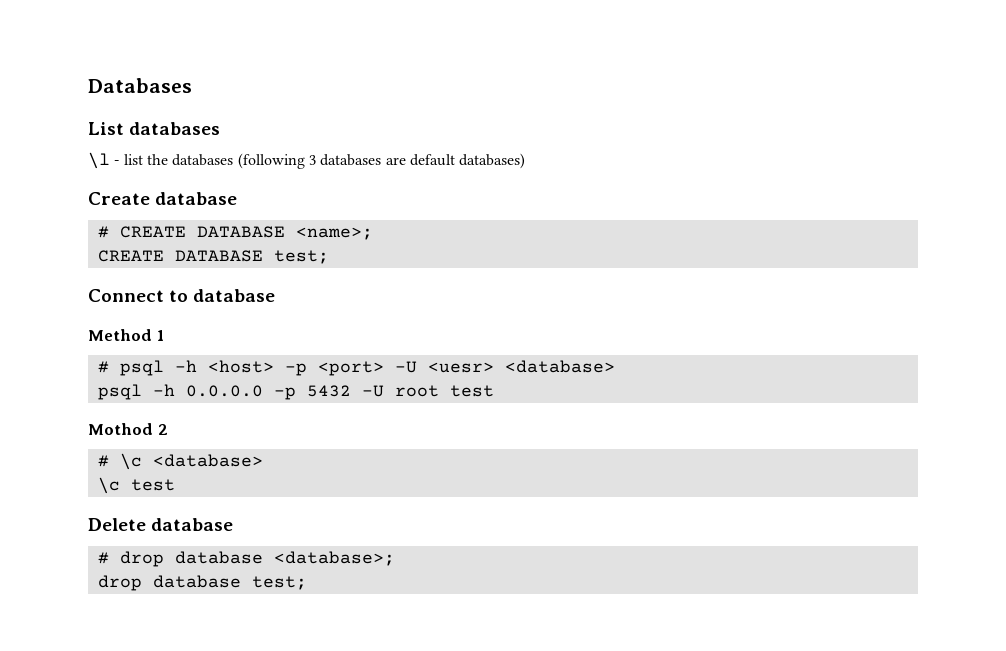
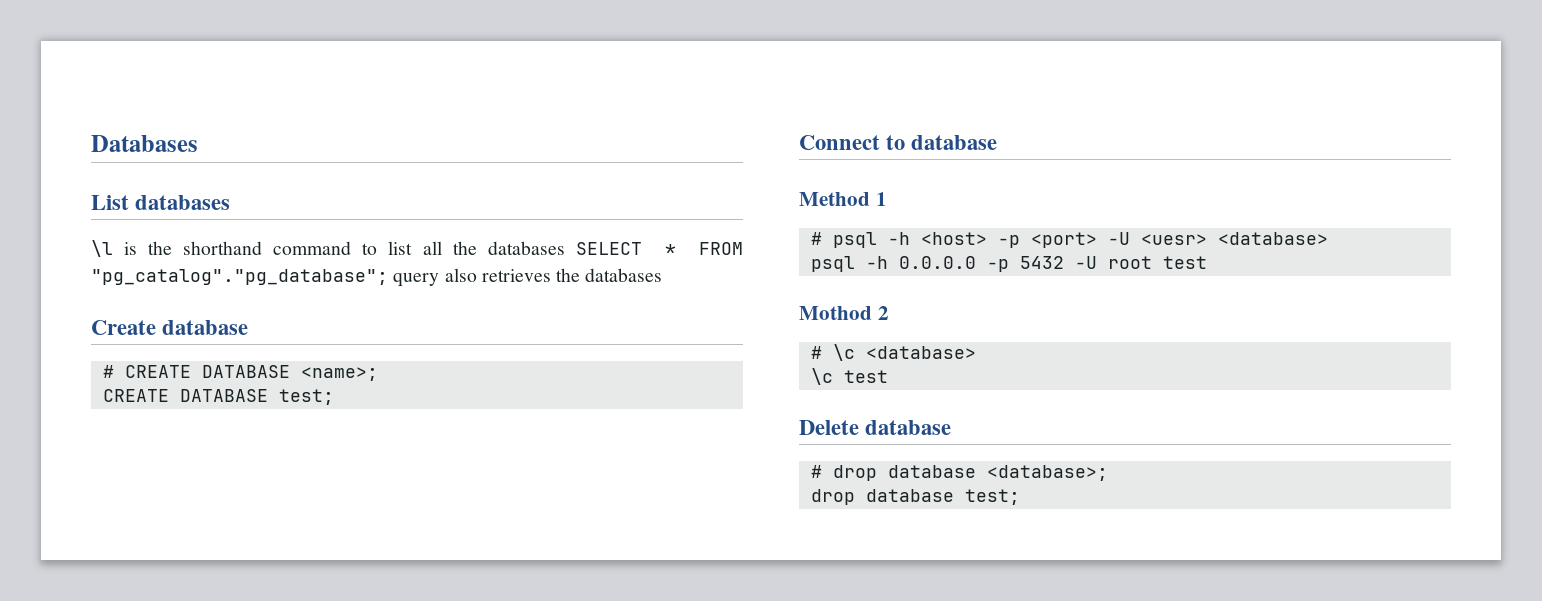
[114,153,526,169] - list the databases (following 3 databases are default databases) -> [124,241,744,255] [91,268,663,287] is the shorthand command to list all the databases SELECT * FROM "pg_catalog"."pg_database"; query also retrieves the databases

